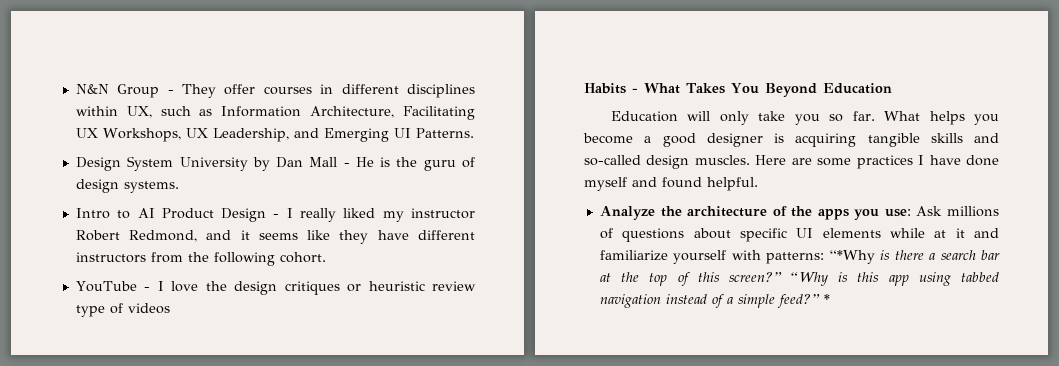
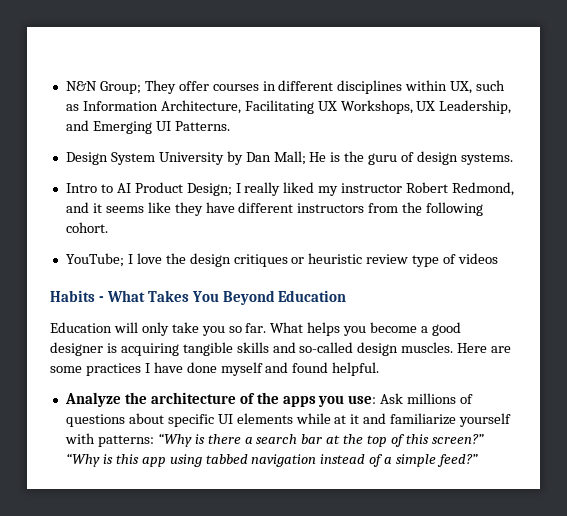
[117,84,174,98] Group - -> [99,81,141,94] Group;
[309,157,350,167] Mall - -> [273,151,306,165] Mall;
[221,208,280,222] Design - -> [186,183,232,196] Design;
[75,281,151,292] YouTube - -> [65,253,124,267] YouTube;
[829,250,875,264] “*Why -> [157,433,192,447] “Why
[823,294,830,304] * -> (479, 460) none

